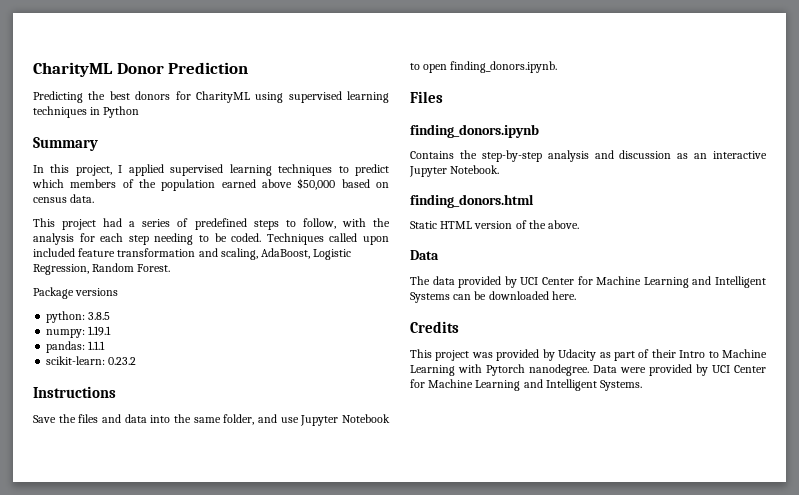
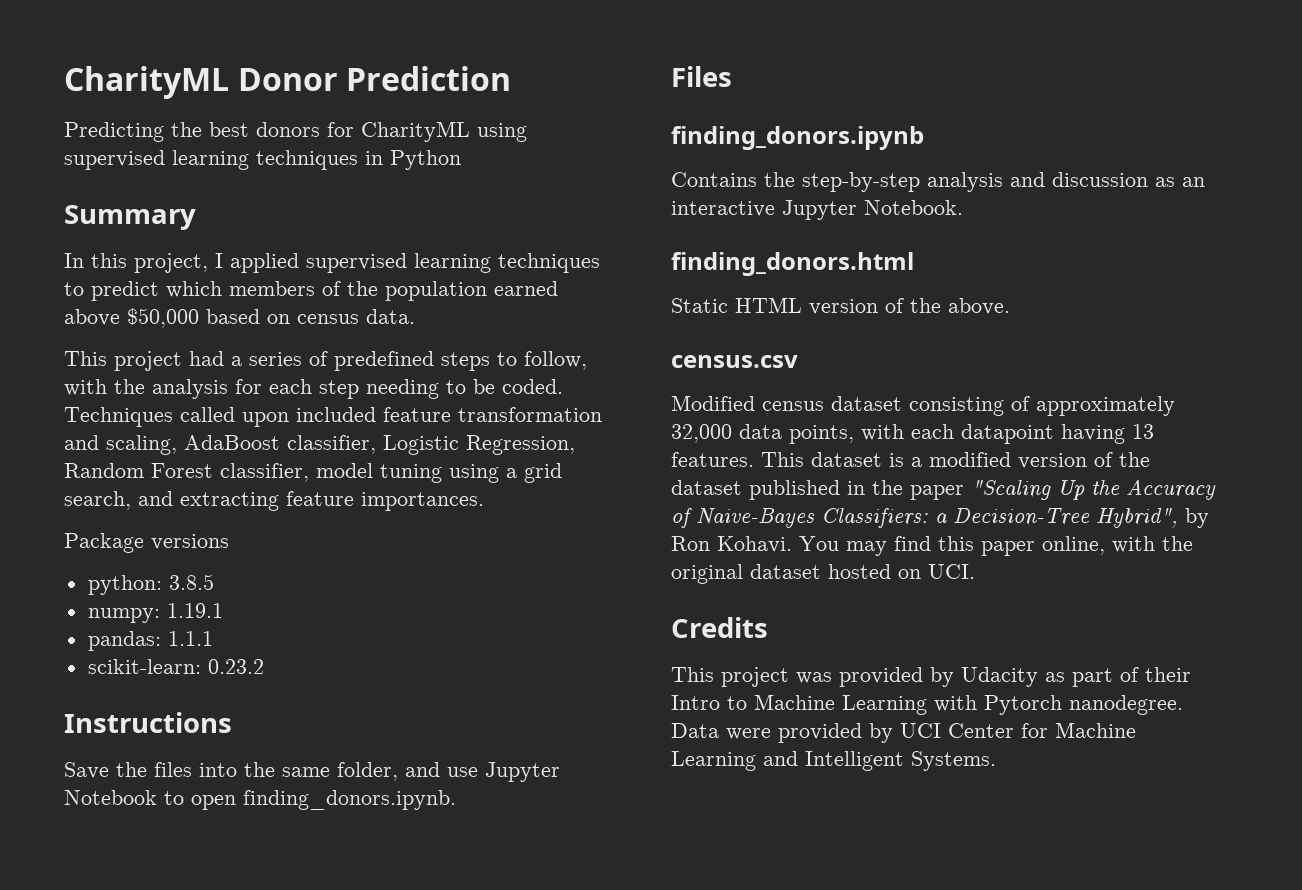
[261,248,311,259] AdaBoost, -> [184,435,376,454] AdaBoost classifier,
[137,264,171,272] Forest. -> [151,463,562,483] [64,491,484,511] Forest classifier, model tuning using a grid search, and extracting feature importances.
[102,414,147,423] and data -> (192, 769) none
[410,250,439,260] [410,276,766,288] [410,291,576,303] Data // The data provided by UCI Center for Machine Learning and Intelligent Systems can be downloaded here. -> [671,355,798,368] [671,395,1175,416] [671,424,1154,444] [671,452,1150,469] [671,479,1216,500] [671,508,1209,528] [671,536,1193,556] [671,564,975,584] census.csv // Modified census dataset consisting of approximately 32,000 data points, with each datapoint having 13 features. This dataset is a modified version of the dataset published in the paper "Scaling Up the Accuracy of Naive-Bayes Classifiers: a Decision-Tree Hybrid", by Ron Kohavi. You may find this paper online, with the original dataset hosted on UCI.

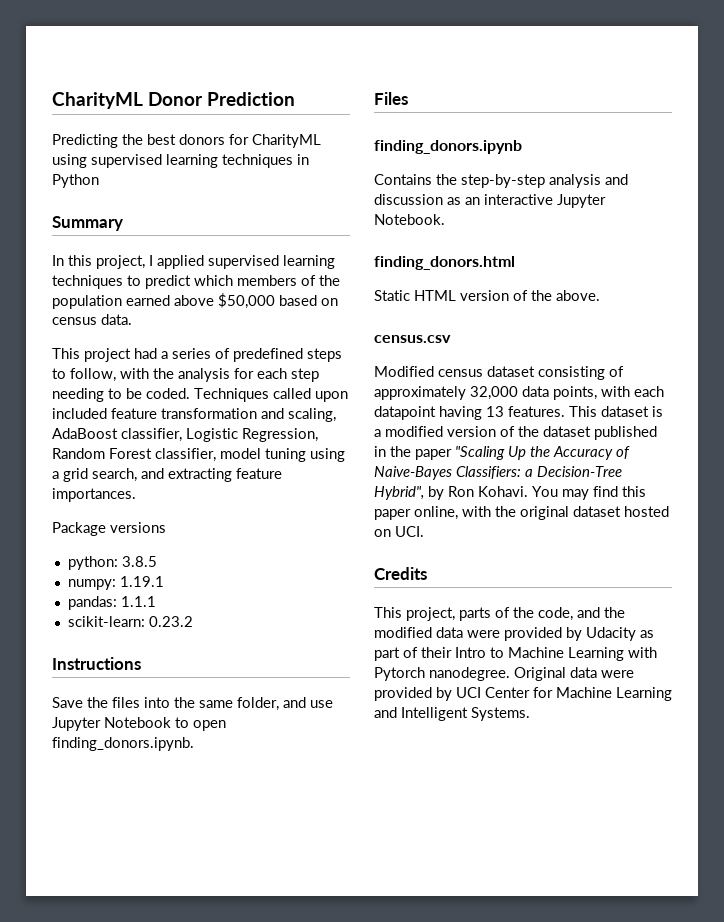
[721,667,832,687] project was -> [406,607,625,621] [374,627,500,638] project, parts of the code, and the modified data were
[671,723,719,738] Data -> [514,667,597,681] Original data

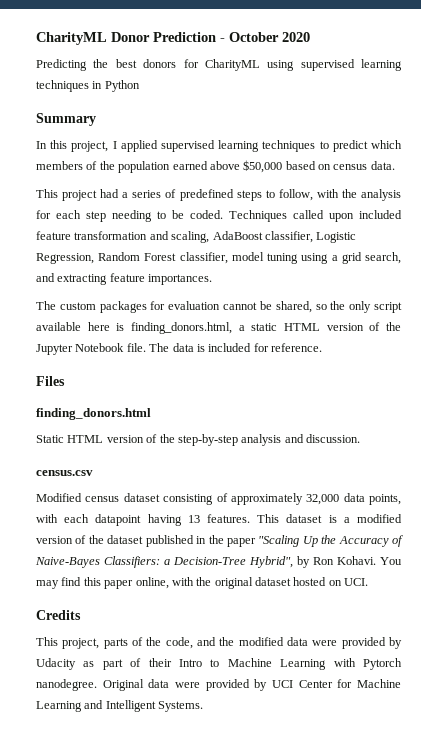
(295, 99) none -> [220,32,310,42] - October 2020
[52,522,166,536] [67,556,157,570] [67,576,164,590] [67,596,156,610] [67,616,193,627] [52,657,141,670] [52,697,333,711] [52,717,226,731] [52,737,194,751] [374,92,408,105] [374,140,522,154] [374,174,628,188] [374,194,606,208] [374,214,445,225] Package versions // python: 3.8.5 // numpy: 1.19.1 // pandas: 1.1.1 // scikit-learn: 0.23.2 // Instructions // Save the files into the same folder, and use Jupyter Notebook to open finding_donors.ipynb. // Files // finding_donors.ipynb // Contains the step-by-step analysis and discussion as an interactive Jupyter Notebook. -> [36,301,402,313] [36,322,402,334] [36,343,322,355] [36,376,65,386] The custom packages for evaluation cannot be shared, so the only script available here is finding_donors.html, a static HTML version of the Jupyter Notebook file. The data is included for reference. // Files
[556,290,600,301] above. -> [177,434,360,446] step-by-step analysis and discussion.

